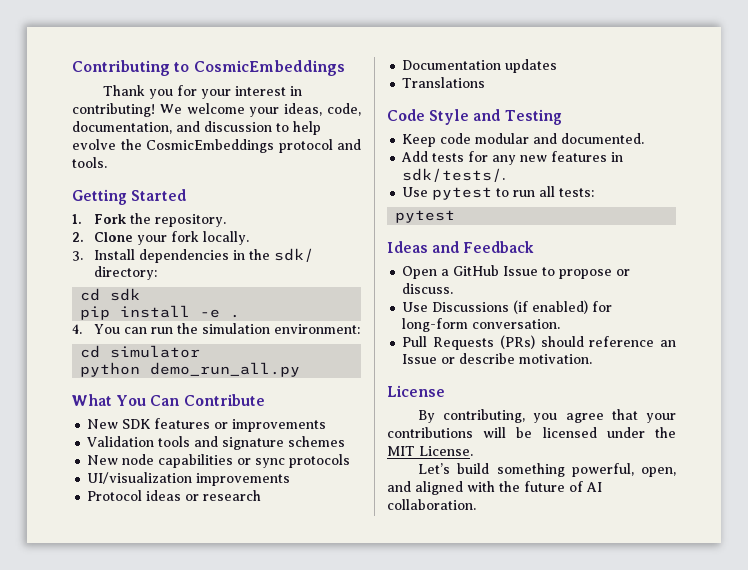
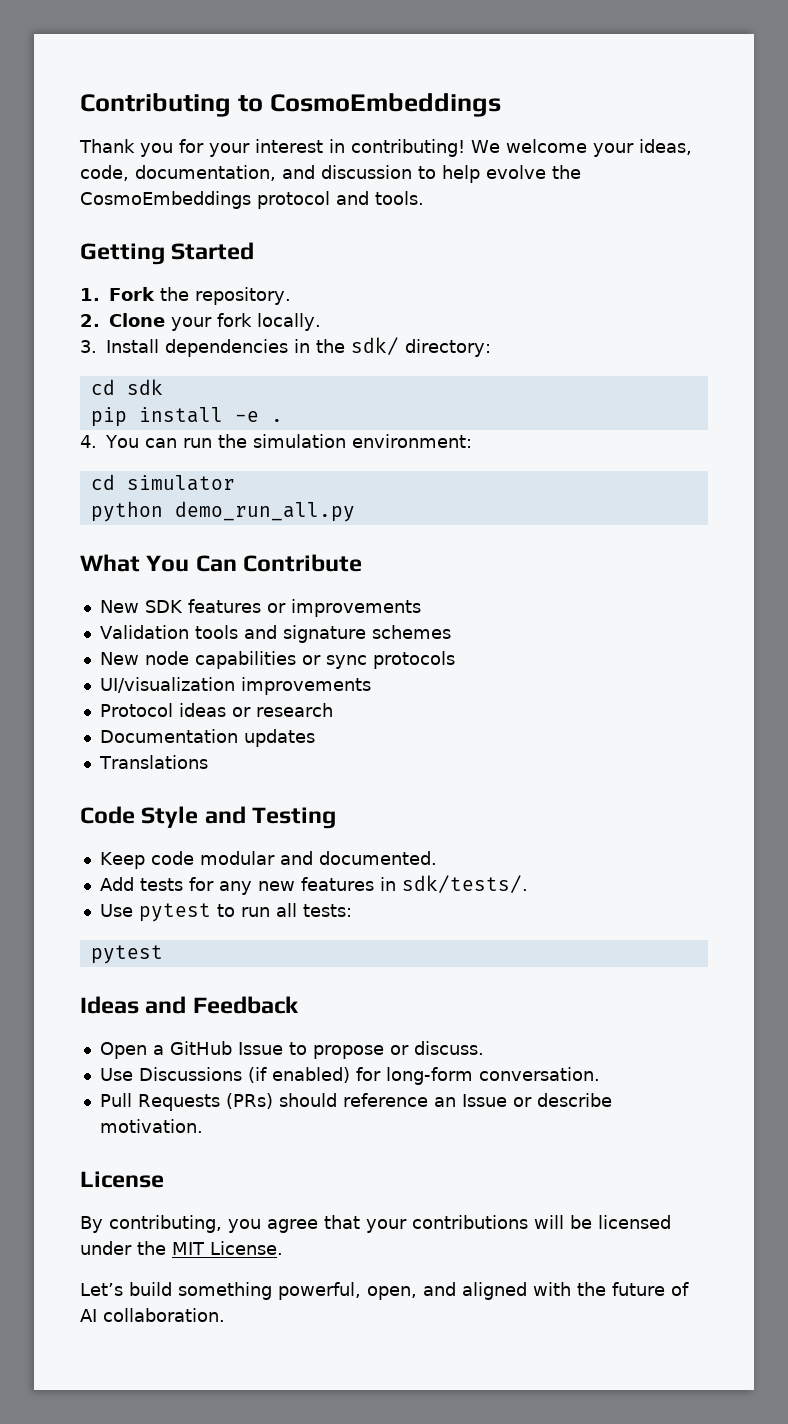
[193,60,345,76] CosmicEmbeddings -> [269,93,501,117] CosmoEmbeddings
[146,139,274,153] CosmicEmbeddings -> [80,191,251,209] CosmoEmbeddings

